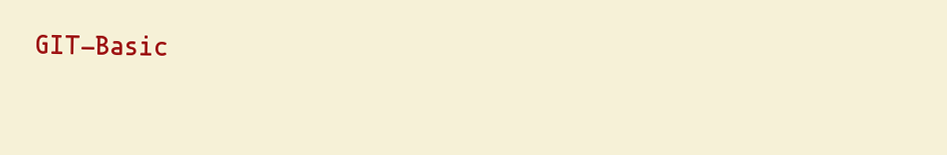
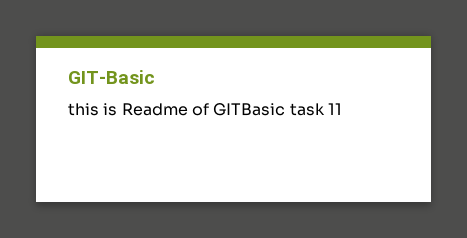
(169, 44) none -> [68,103,342,116] // this is Readme of GITBasic task 11

